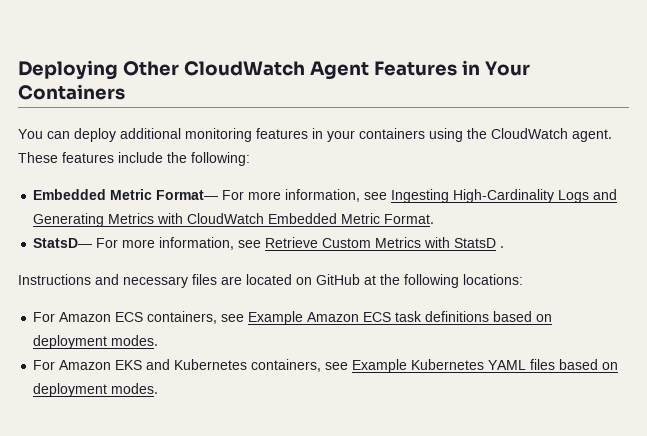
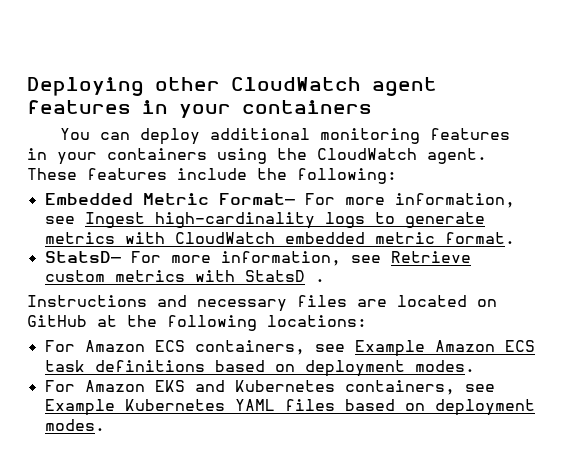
[122,60,530,80] [18,84,125,100] Other CloudWatch Agent Features in Your Containers -> [155,77,437,96] [27,100,372,118] other CloudWatch agent features in your containers
[391,189,618,203] [33,213,435,227] Ingesting High-Cardinality Logs and Generating Metrics with CloudWatch Embedded Metric Format. -> [84,212,485,229] [44,232,515,244] Ingest high-cardinality logs to generate metrics with CloudWatch embedded metric format.
[322,237,422,248] Custom Metrics -> [44,270,185,282] custom metrics

